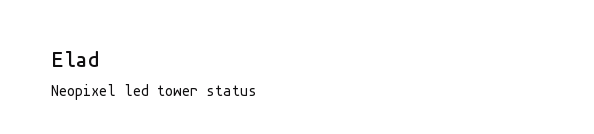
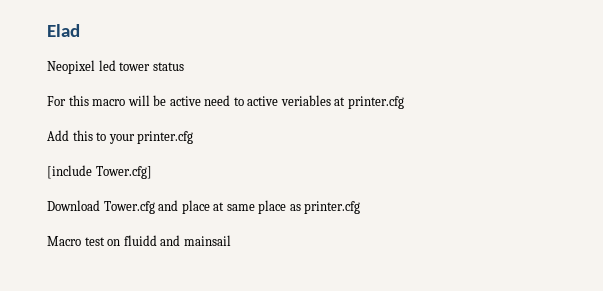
(257, 90) none -> [47,95,404,109] [47,130,194,144] [47,165,152,179] [47,200,361,214] [47,235,231,246] // For this macro will be active need to active veriables at printer.cfg // Add this to your printer.cfg // [include Tower.cfg] // Download Tower.cfg and place at same place as printer.cfg // Macro test on fluidd and mainsail

